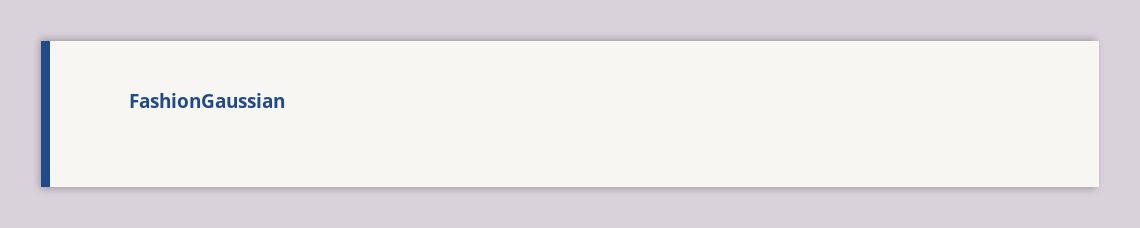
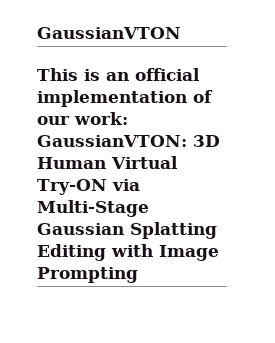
[129,93,285,108] FashionGaussian -> [37,27,181,39] [37,68,200,81] [37,90,213,107] [37,112,128,125] [37,135,220,147] [37,156,178,169] [37,179,140,195] [37,200,149,217] [37,222,217,239] [37,244,219,261] [37,267,138,283] GaussianVTON // This is an official implementation of our work: GaussianVTON: 3D Human Virtual Try-ON via Multi-Stage Gaussian Splatting Editing with Image Prompting

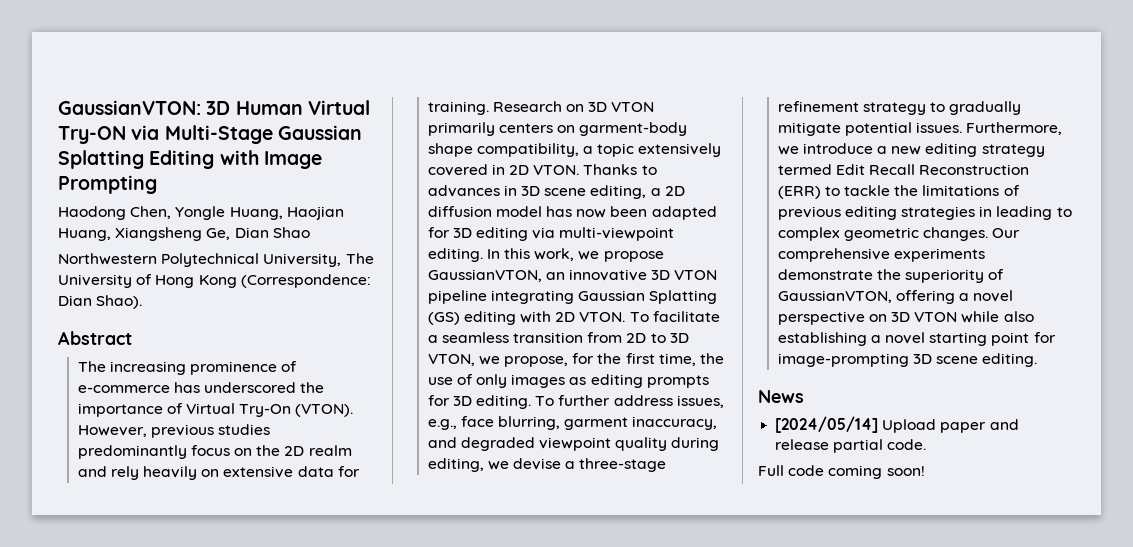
[37,27,181,39] [37,68,200,81] [37,90,213,107] [37,112,128,125] GaussianVTON // This is an official implementation of our work: -> (58, 107) none
(138, 275) none -> [58,206,344,220] [58,227,310,241] [58,253,374,267] [58,274,371,288] [58,295,143,309] [58,331,132,345] [77,361,298,375] [77,382,325,393] [77,403,354,417] [77,424,270,438] [77,445,352,459] [77,466,360,480] [427,101,655,115] [427,122,688,136] [427,143,722,157] [427,164,657,176] [427,185,685,199] [427,206,717,220] [427,227,675,241] [427,248,664,262] [427,269,718,282] [427,290,718,304] [427,311,720,325] [427,332,689,343] [427,353,724,367] [427,374,709,388] [427,395,724,409] [427,416,718,430] [427,437,720,451] [427,458,667,472] [777,101,1022,115] [777,122,1063,136] [777,143,1045,157] [777,164,1030,175] [777,185,1020,199] [777,206,1072,220] [777,227,1021,241] [777,248,985,262] [777,269,1005,283] [777,290,1014,304] [777,311,1034,325] [777,332,1056,346] [777,353,1038,367] [758,390,804,403] [775,416,1019,433] [775,439,927,453] [758,465,925,479] // Haodong Chen, Yongle Huang, Haojian Huang, Xiangsheng Ge, Dian Shao // Northwestern Polytechnical University, The University of Hong Kong (Correspondence: Dian Shao). // Abstract // The increasing prominence of e-commerce has underscored the importance of Virtual Try-On (VTON). However, previous studies predominantly focus on the 2D realm and rely heavily on extensive data for training. Research on 3D VTON primarily centers on garment-body shape compatibility, a topic extensively covered in 2D VTON. Thanks to advances in 3D scene editing, a 2D diffusion model has now been adapted for 3D editing via multi-viewpoint editing. In this work, we propose GaussianVTON, an innovative 3D VTON pipeline integrating Gaussian Splatting (GS) editing with 2D VTON. To facilitate a seamless transition from 2D to 3D VTON, we propose, for the first time, the use of only images as editing prompts for 3D editing. To further address issues, e.g., face blurring, garment inaccuracy, and degraded viewpoint quality during editing, we devise a three-stage refinement strategy to gradually mitigate potential issues. Furthermore, we introduce a new editing strategy termed Edit Recall Reconstruction (ERR) to tackle the limitations of previous editing strategies in leading to complex geometric changes. Our comprehensive experiments demonstrate the superiority of GaussianVTON, offering a novel perspective on 3D VTON while also establishing a novel starting point for image-prompting 3D scene editing. // News // [2024/05/14] Upload paper and release partial code. // Full code coming soon!

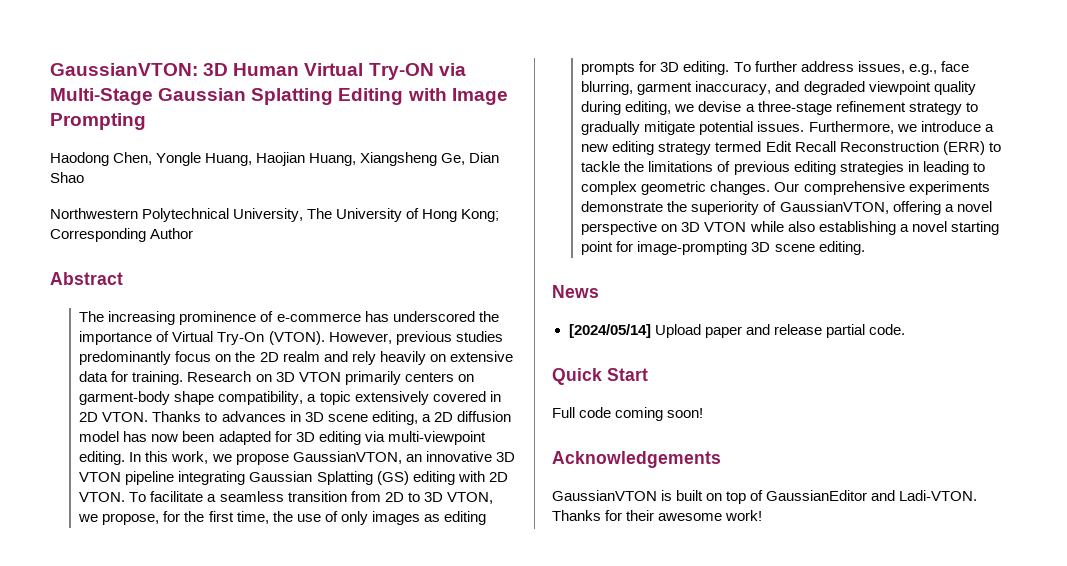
[198,274,371,288] [58,295,143,309] Kong (Correspondence: Dian Shao). -> [461,209,500,222] [50,228,194,242] Kong; Corresponding Author
(927, 444) none -> [552,368,648,385] // Quick Start
(925, 471) none -> [552,451,721,468] [552,490,978,504] [552,510,763,521] // Acknowledgements // GaussianVTON is built on top of GaussianEditor and Ladi-VTON. Thanks for their awesome work!

